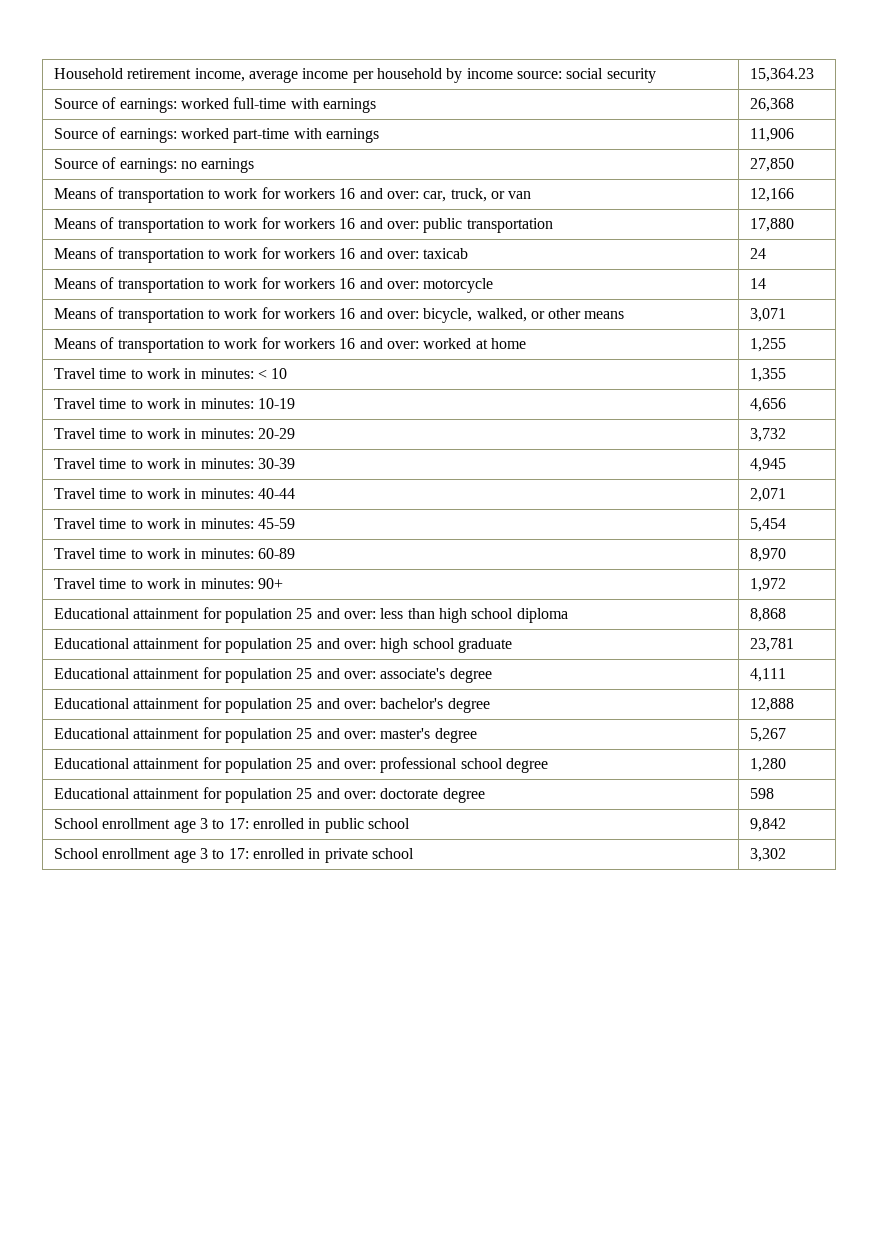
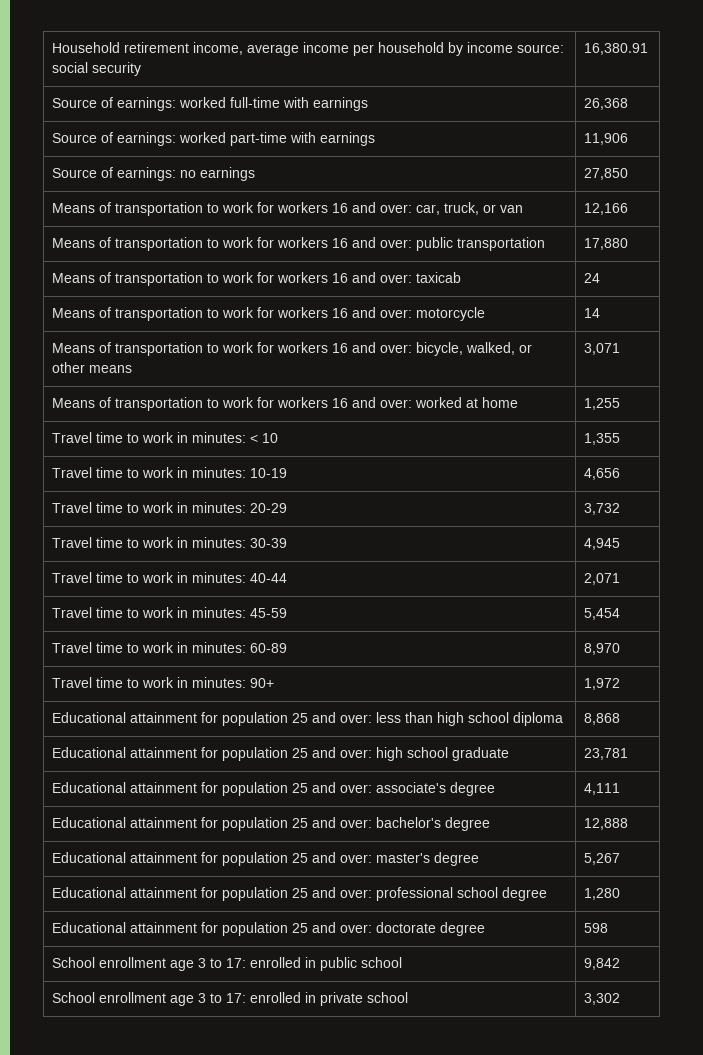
[749,68,814,82] 15,364.23 -> [584,43,649,55] 16,380.91

